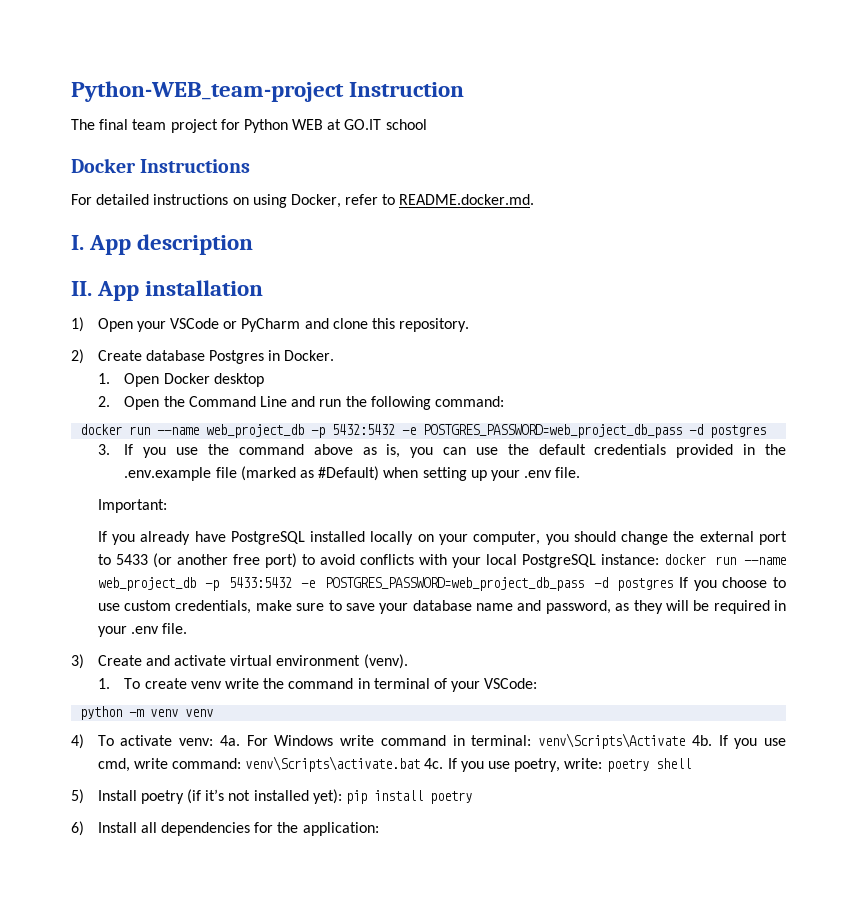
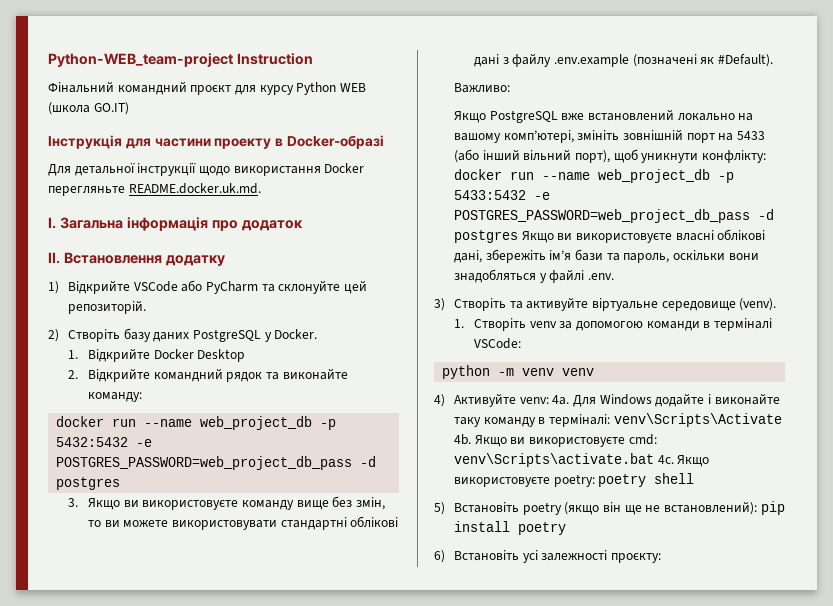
[71,119,427,133] [71,158,251,173] [71,194,535,208] [71,234,254,255] The final team project for Python WEB at GO.IT school // Docker Instructions // For detailed instructions on using Docker, refer to README.docker.md. // I. App description -> [48,81,366,95] [48,102,129,115] [48,135,384,149] [48,163,365,176] [48,183,261,196] [48,217,303,231] Фінальний командний проєкт для курсу Python WEB (школа GO.IT) // Інструкція для частини проекту в Docker-образі // Для детальної інструкції щодо використання Docker перегляньте README.docker.uk.md. // I. Загальна інформація про додаток
[97,280,264,301] App installation -> [63,252,225,266] Встановлення додатку
[97,318,470,332] [71,349,335,364] [97,373,264,387] [97,396,504,410] Open your VSCode or PyCharm and clone this repository. // 2) Create database Postgres in Docker. // 1. Open Docker desktop // 2. Open the Command Line and run the following command: -> [68,280,367,294] [68,300,147,314] [48,328,318,342] [68,348,246,362] [68,368,348,382] [88,392,143,402] Відкрийте VSCode або PyCharm та склонуйте цей репозиторій. // 2) Створіть базу даних PostgreSQL у Docker. // 1. Відкрийте Docker Desktop // 2. Відкрийте командний рядок та виконайте команду:
[124,444,787,458] [124,466,581,481] [97,499,167,513] [97,531,787,545] [97,553,660,568] If you use the command above as is, you can use the default credentials provided in the .env.example file (marked as #Default) when setting up your .env file. // Important: // If you already have PostgreSQL installed locally on your computer, you should change the external port to 5433 (or another free port) to avoid conflicts with your local PostgreSQL instance: -> [88,496,386,510] [88,516,399,530] [474,53,774,67] [454,83,511,93] [454,109,754,123] [454,129,765,143] [454,149,766,163] Якщо ви використовуєте команду вище без змін, то ви можете використовувати стандартні облікові дані з файлу .env.example (позначені як #Default). // Важливо: // Якщо PostgreSQL вже встановлений локально на вашому комп’ютері, змініть зовнішній порт на 5433 (або інший вільний порт), щоб уникнути конфлікту:
[678,577,786,591] [97,600,786,614] [97,623,188,637] [71,654,408,669] [97,678,481,692] If you choose to use custom credentials, make sure to save your database name and password, as they will be required in your .env file. // 3) Create and activate virtual environment (venv). // 1. To create venv write the command in terminal of your -> [521,229,766,243] [454,249,759,263] [454,269,615,283] [434,297,777,311] [454,318,773,331] Якщо ви використовуєте власні облікові дані, збережіть ім’я бази та пароль, оскільки вони знадобляться у файлі .env. // 3) Створіть та активуйте віртуальне середовище (venv). // 1. Створіть venv за допомогою команди в терміналі
[97,733,786,749] [97,756,691,772] [71,789,473,804] [71,821,379,836] To activate venv: 4a. For Windows write command in terminal: venv\Scripts\Activate 4b. If you use cmd, write command: venv\Scripts\activate.bat 4c. If you use poetry, write: poetry shell // 5) Install poetry (if it’s not installed yet): pip install poetry // 6) Install all dependencies for the application: -> [454,393,780,407] [454,413,782,427] [454,434,657,447] [454,453,710,467] [454,473,695,487] [434,501,785,515] [454,521,567,535] [434,550,662,563] Активуйте venv: 4a. Для Windows додайте і виконайте таку команду в терміналі: venv\Scripts\Activate 4b. Якщо ви використовуєте cmd: venv\Scripts\activate.bat 4c. Якщо використовуєте poetry: poetry shell // 5) Встановіть poetry (якщо він ще не встановлений): pip install poetry // 6) Встановіть усі залежності проєкту:

